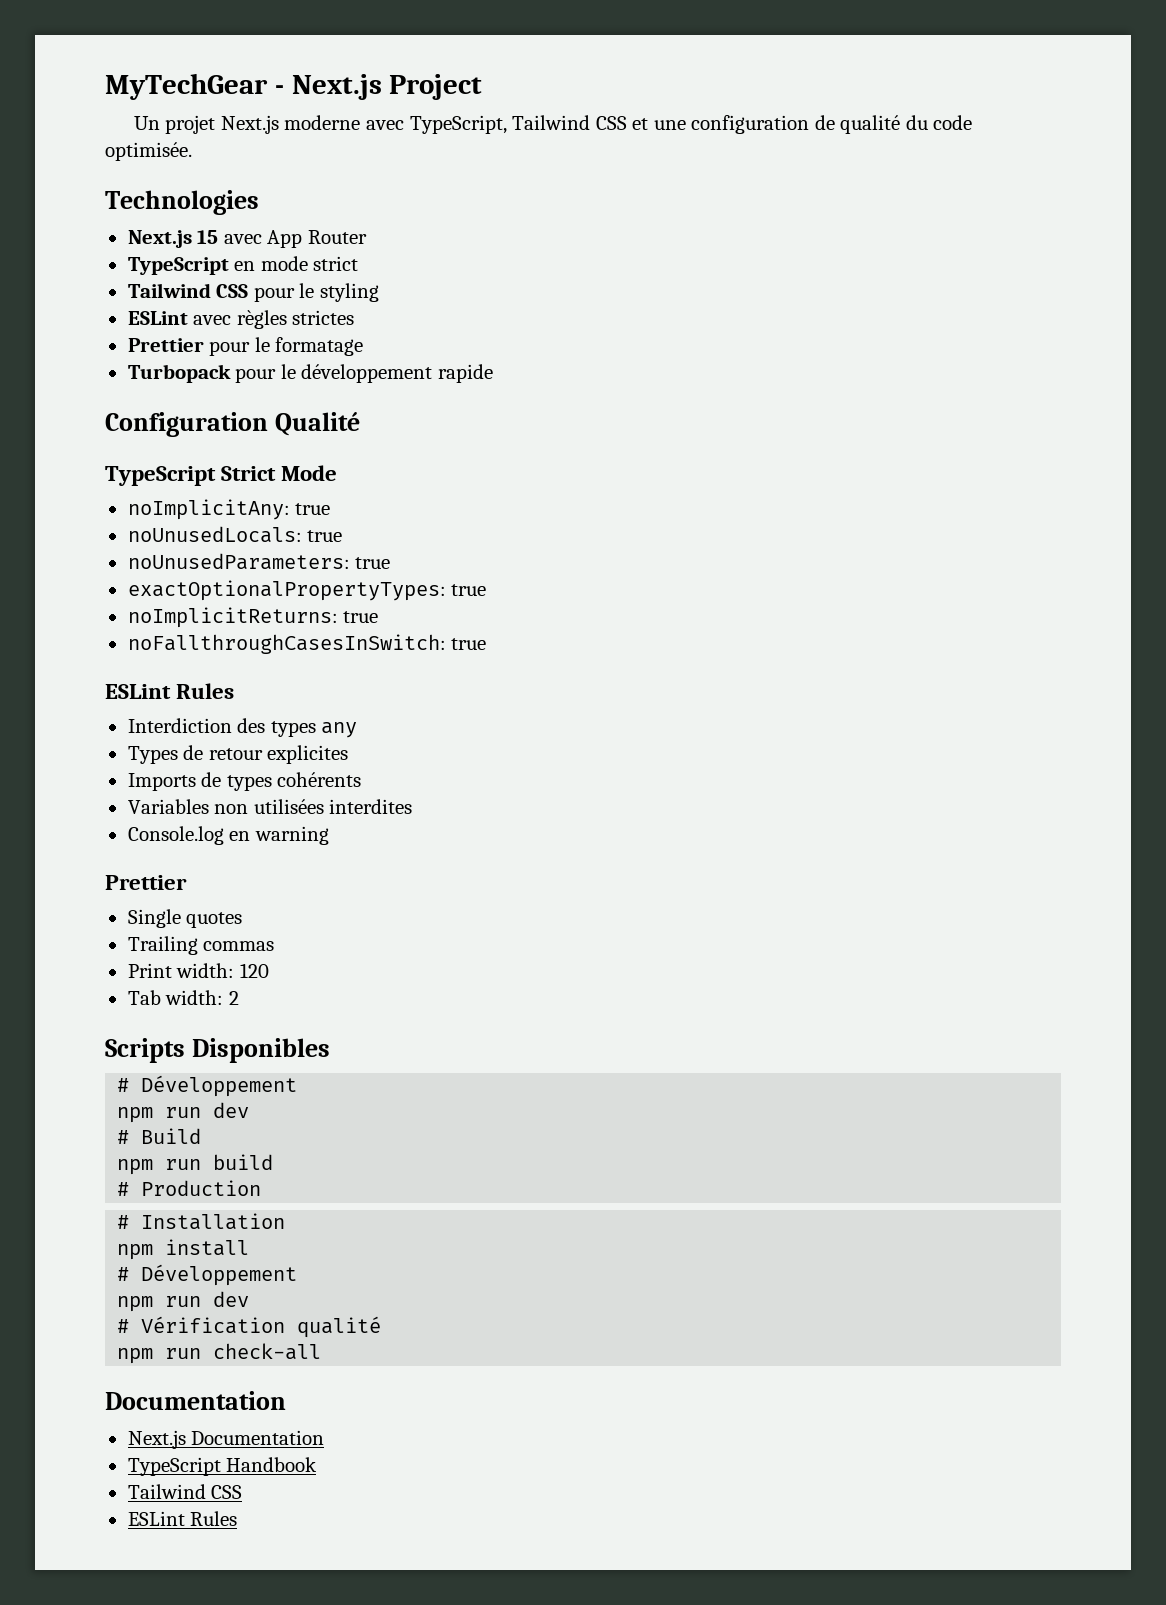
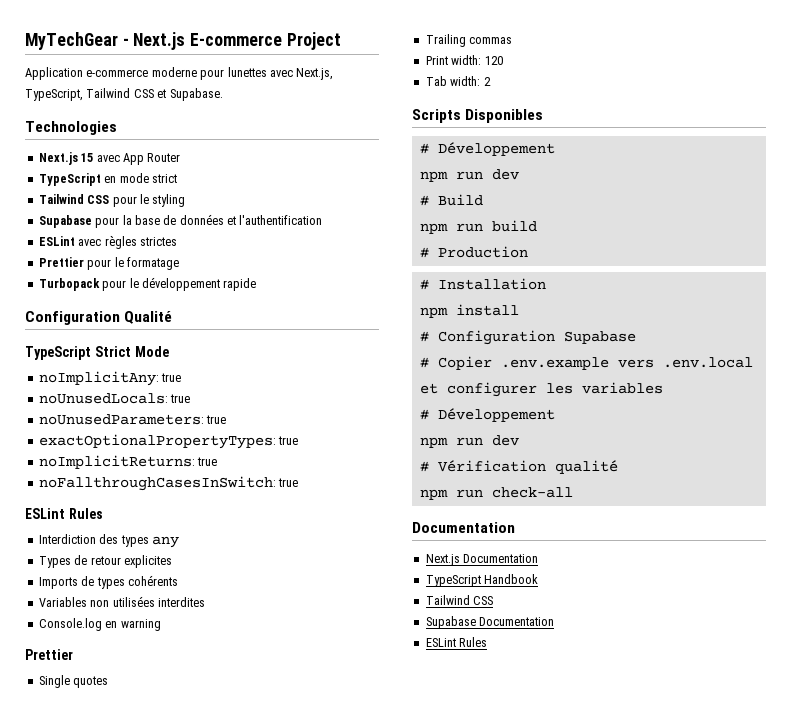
(382, 87) none -> [190,33,283,46] E-commerce
[133,115,973,134] [105,142,192,161] Un projet Next.js moderne avec TypeScript, Tailwind CSS et une configuration de qualité du code optimisée. -> [25,67,334,80] [25,88,223,101] Application e-commerce moderne pour lunettes avec Next.js, TypeScript, Tailwind CSS et Supabase.
(379, 292) none -> [38,214,323,228] // Supabase pour la base de données et l'authentification
(250, 1247) none -> [419,330,636,345] [419,356,753,370] [419,382,663,397] // # Configuration Supabase // # Copier .env.example vers .env.local et configurer les variables
(243, 1492) none -> [425,616,555,629] // Supabase Documentation

